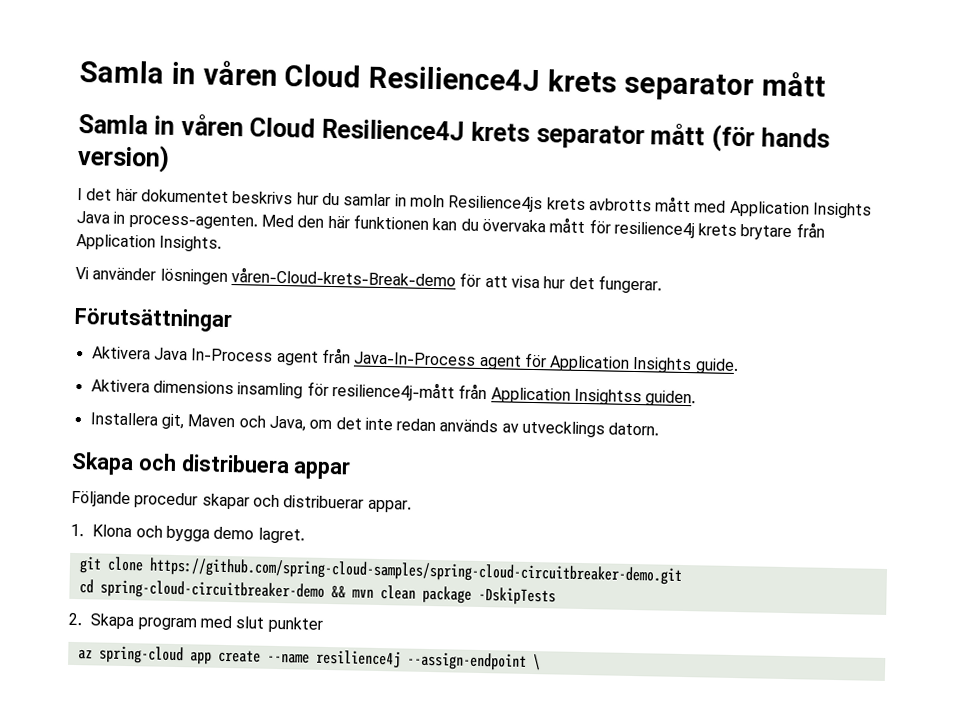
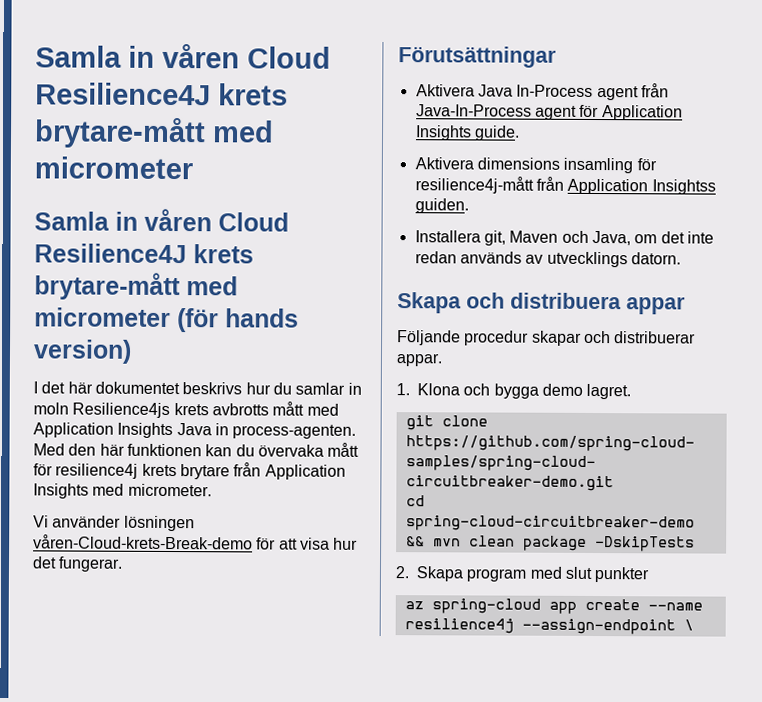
[79,60,826,102] [78,113,706,150] Samla in våren Cloud Resilience4J krets separator mått // Samla in våren Cloud Resilience4J krets separator mått -> [35,43,331,69] [35,82,288,106] [34,117,274,149] [34,156,193,180] [34,208,289,232] [34,243,254,264] [34,272,238,301] [34,307,171,328] Samla in våren Cloud Resilience4J krets brytare-mått med micrometer // Samla in våren Cloud Resilience4J krets brytare-mått med micrometer
[159,235,223,252] Insights. -> [33,483,212,499] Insights med micrometer.

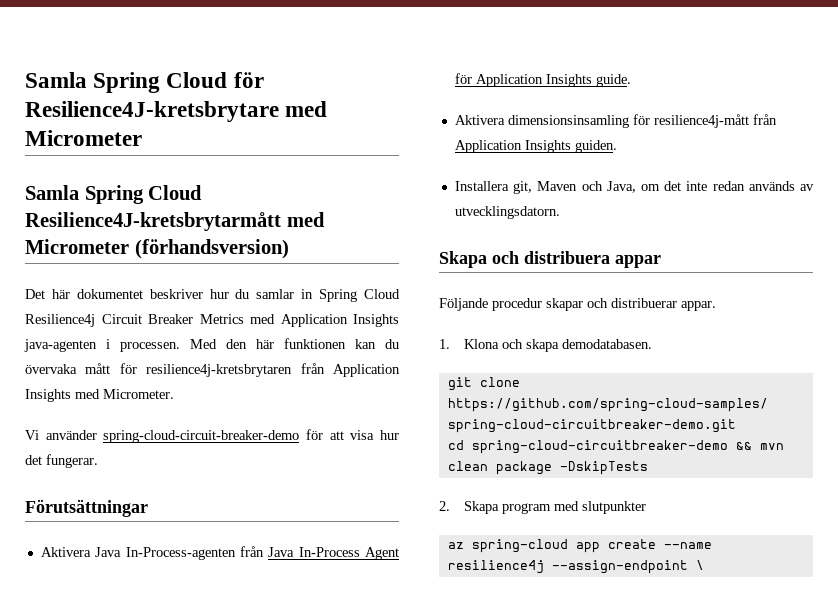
[35,43,331,69] [35,82,288,106] [34,117,274,149] [34,156,193,180] [34,208,289,232] [34,243,254,264] [34,272,238,301] [34,307,299,333] [33,339,132,364] [33,381,66,394] Samla in våren Cloud Resilience4J krets brytare-mått med micrometer // Samla in våren Cloud Resilience4J krets brytare-mått med micrometer (för hands version) // I det -> [25,72,264,93] [25,101,328,122] [25,130,142,146] [25,185,203,204] [25,212,325,231] [25,239,289,259] [25,289,45,299] Samla Spring Cloud för Resilience4J-kretsbrytare med Micrometer // Samla Spring Cloud Resilience4J-kretsbrytarmått med Micrometer (förhandsversion) // Det
[182,382,243,395] beskrivs -> [149,289,203,299] beskriver
[33,401,339,419] [33,422,357,439] moln Resilience4js krets avbrotts mått med Application Insights Java in process-agenten. -> [319,289,401,302] [25,314,399,327] [24,339,180,352] Spring Cloud Resilience4j Circuit Breaker Metrics med Application Insights java-agenten i processen.
[55,463,230,480] resilience4j krets brytare -> [146,364,293,377] resilience4j-kretsbrytaren
[127,483,212,497] micrometer. -> [103,389,174,399] Micrometer.
[123,515,195,532] [33,534,253,550] lösningen våren-Cloud-krets-Break-demo -> [103,430,300,443] spring-cloud-circuit-breaker-demo
[516,83,669,101] [415,104,577,120] In-Process agent från Java-In-Process agent -> [125,546,399,560] In-Process-agenten från Java In-Process Agent
[476,157,634,174] dimensions insamling -> [507,115,629,128] dimensionsinsamling
[651,179,716,195] Insightss -> [524,140,571,153] Insights
[546,251,681,268] utvecklings datorn. -> [454,206,560,219] utvecklingsdatorn.
[493,383,632,400] bygga demo lagret. -> [526,339,653,352] skapa demodatabasen.
[564,566,650,583] slut punkter -> [582,501,647,514] slutpunkter

